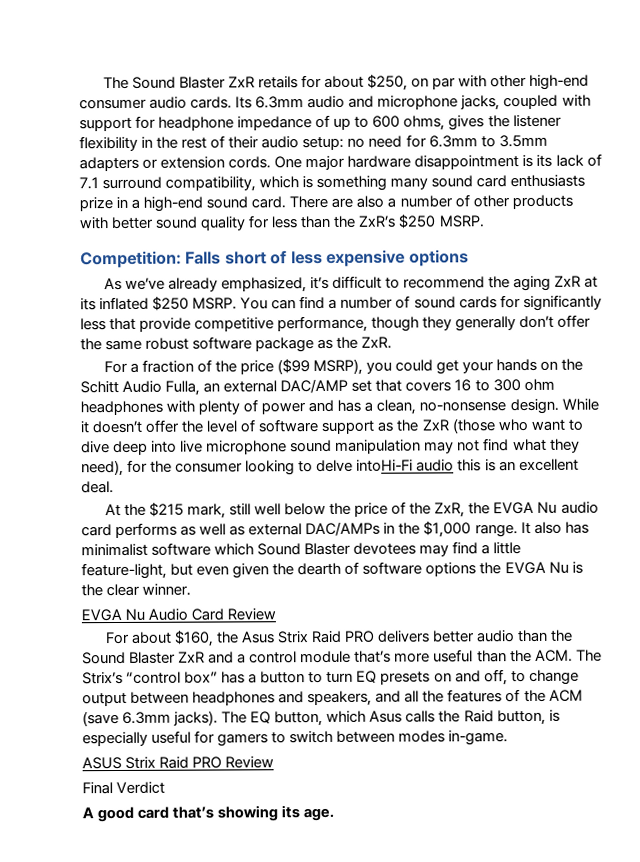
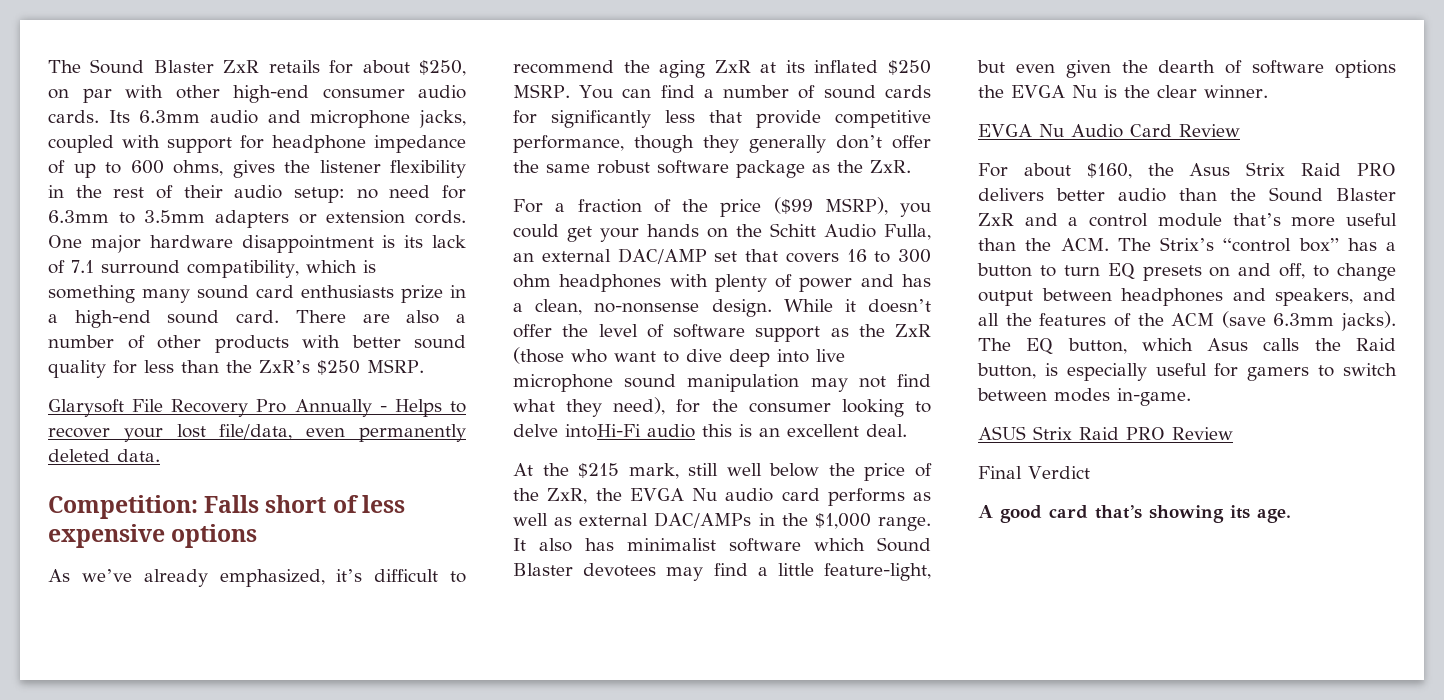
(485, 221) none -> [48,399,467,417] [48,424,466,442] [48,449,160,462] // Glarysoft File Recovery Pro Annually - Helps to recover your lost file/data, even permanently deleted data.

